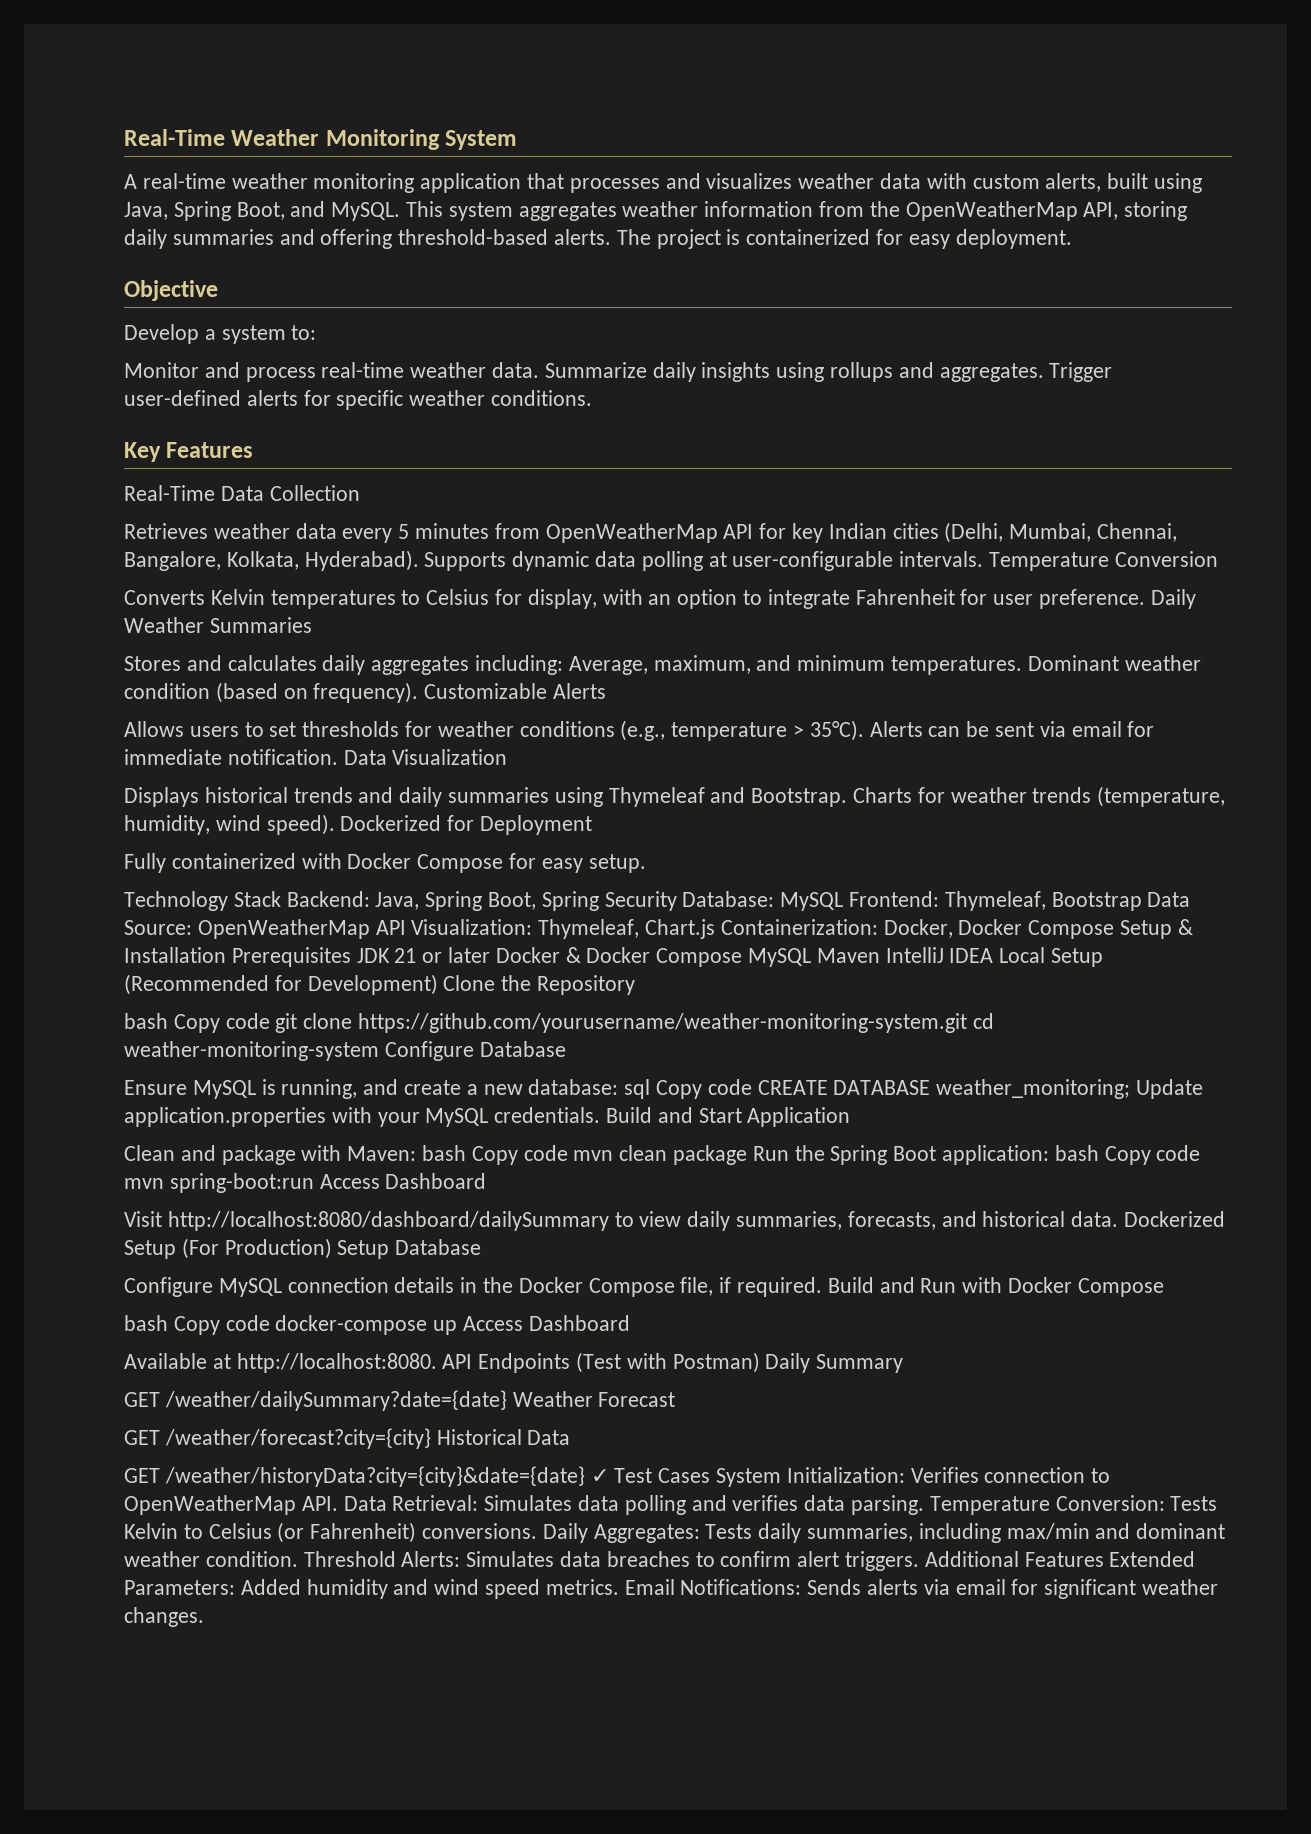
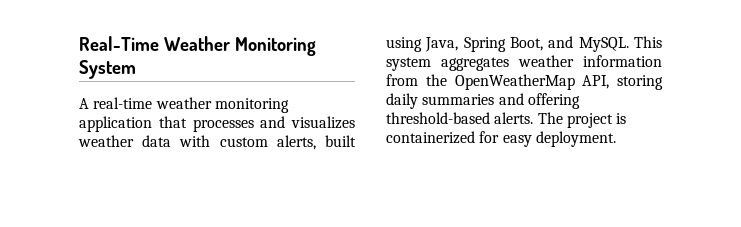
[124,280,218,301] [124,324,317,344] [124,362,1113,382] [124,390,593,410] [124,442,254,462] [124,485,360,501] [124,522,1178,543] [124,550,1218,571] [124,589,1196,609] [124,617,312,633] [124,655,1201,675] [124,682,607,703] [124,720,1155,741] [124,749,508,765] [124,786,1226,807] [124,814,593,835] [124,853,646,873] [124,891,1191,911] [124,919,1193,939] [124,947,1104,967] [124,974,636,995] [124,1013,994,1033] [124,1041,566,1061] [124,1079,1204,1099] [124,1107,851,1127] [124,1145,1201,1165] [124,1173,487,1193] [124,1211,1226,1231] [124,1238,482,1259] [124,1277,1164,1297] [124,1315,630,1335] [124,1352,904,1373] [124,1390,676,1411] [124,1428,571,1449] [124,1466,1111,1487] [124,1495,1218,1515] [124,1522,1226,1543] [124,1551,1196,1571] [124,1579,1219,1599] [124,1607,204,1627] // Objective // Develop a system to: // Monitor and process real-time weather data. Summarize daily insights using rollups and aggregates. Trigger user-defined alerts for specific weather conditions. // Key Features // Real-Time Data Collection // Retrieves weather data every 5 minutes from OpenWeatherMap API for key Indian cities (Delhi, Mumbai, Chennai, Bangalore, Kolkata, Hyderabad). Supports dynamic data polling at user-configurable intervals. Temperature Conversion // Converts Kelvin temperatures to Celsius for display, with an option to integrate Fahrenheit for user preference. Daily Weather Summaries // Stores and calculates daily aggregates including: Average, maximum, and minimum temperatures. Dominant weather condition (based on frequency). Customizable Alerts // Allows users to set thresholds for weather conditions (e.g., temperature > 35°C). Alerts can be sent via email for immediate notification. Data Visualization // Displays historical trends and daily summaries using Thymeleaf and Bootstrap. Charts for weather trends (temperature, humidity, wind speed). Dockerized for Deployment // Fully containerized with Docker Compose for easy setup. // Technology Stack Backend: Java, Spring Boot, Spring Security Database: MySQL Frontend: Thymeleaf, Bootstrap Data Source: OpenWeatherMap API Visualization: Thymeleaf, Chart.js Containerization: Docker, Docker Compose Setup & Installation Prerequisites JDK 21 or later Docker & Docker Compose MySQL Maven IntelliJ IDEA Local Setup (Recommended for Development) Clone the Repository // bash Copy code git clone https://github.com/yourusername/weather-monitoring-system.git cd weather-monitoring-system Configure Database // Ensure MySQL is running, and create a new database: sql Copy code CREATE DATABASE weather_monitoring; Update application.properties with your MySQL credentials. Build and Start Application // Clean and package with Maven: bash Copy code mvn clean package Run the Spring Boot application: bash Copy code mvn spring-boot:run Access Dashboard // Visit http://localhost:8080/dashboard/dailySummary to view daily summaries, forecasts, and historical data. Dockerized Setup (For Production) Setup Database // Configure MySQL connection details in the Docker Compose file, if required. Build and Run with Docker Compose // bash Copy code docker-compose up Access Dashboard // Available at http://localhost:8080. API Endpoints (Test with Postman) Daily Summary // GET /weather/dailySummary?date={date} Weather Forecast // GET /weather/forecast?city={city} Historical Data // GET /weather/historyData?city={city}&date={date} ✓ Test Cases System Initialization: Verifies connection to OpenWeatherMap API. Data Retrieval: Simulates data polling and verifies data parsing. Temperature Conversion: Tests Kelvin to Celsius (or Fahrenheit) conversions. Daily Aggregates: Tests daily summaries, including max/min and dominant weather condition. Threshold Alerts: Simulates data breaches to confirm alert triggers. Additional Features Extended Parameters: Added humidity and wind speed metrics. Email Notifications: Sends alerts via email for significant weather changes. -> (616, 139) none

